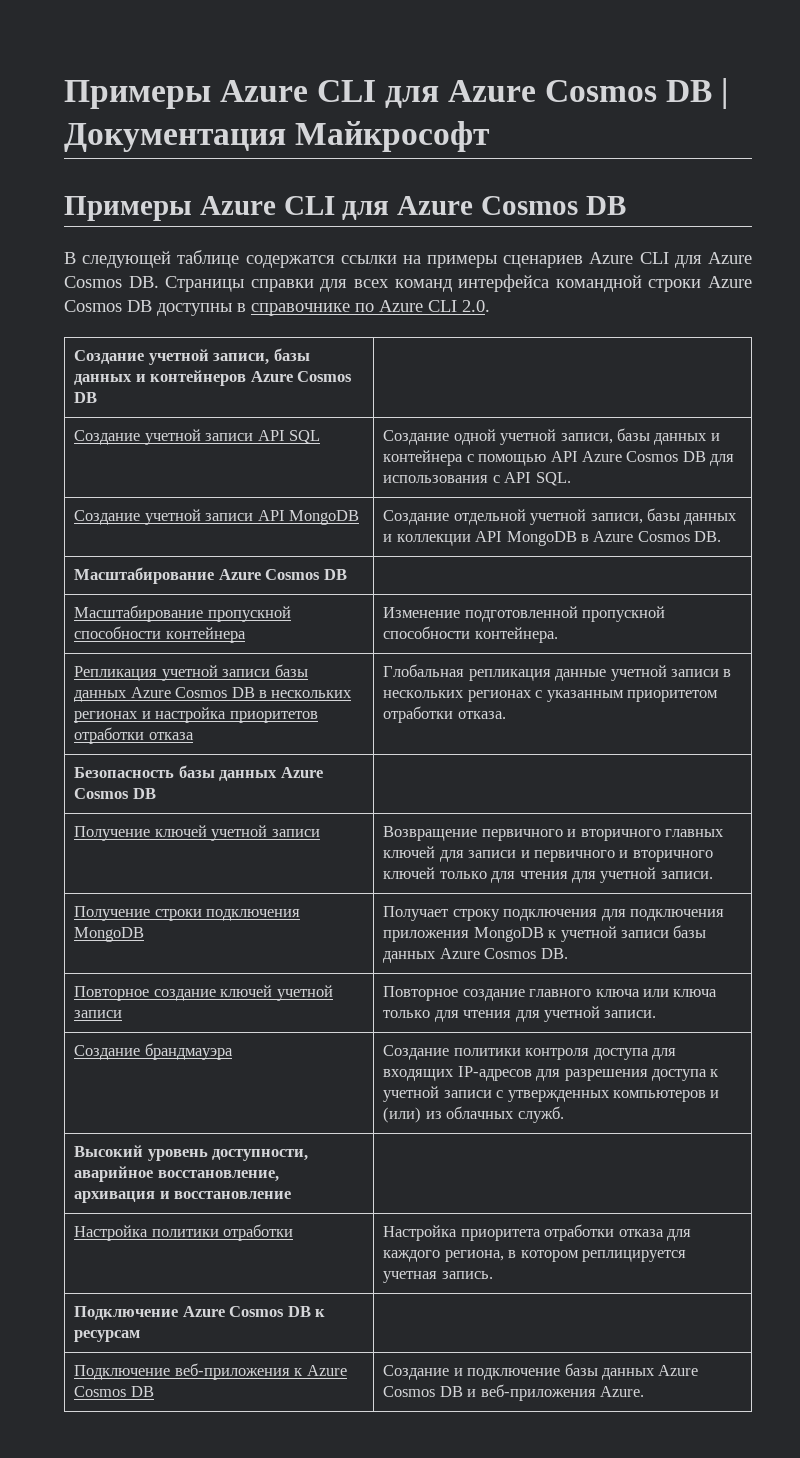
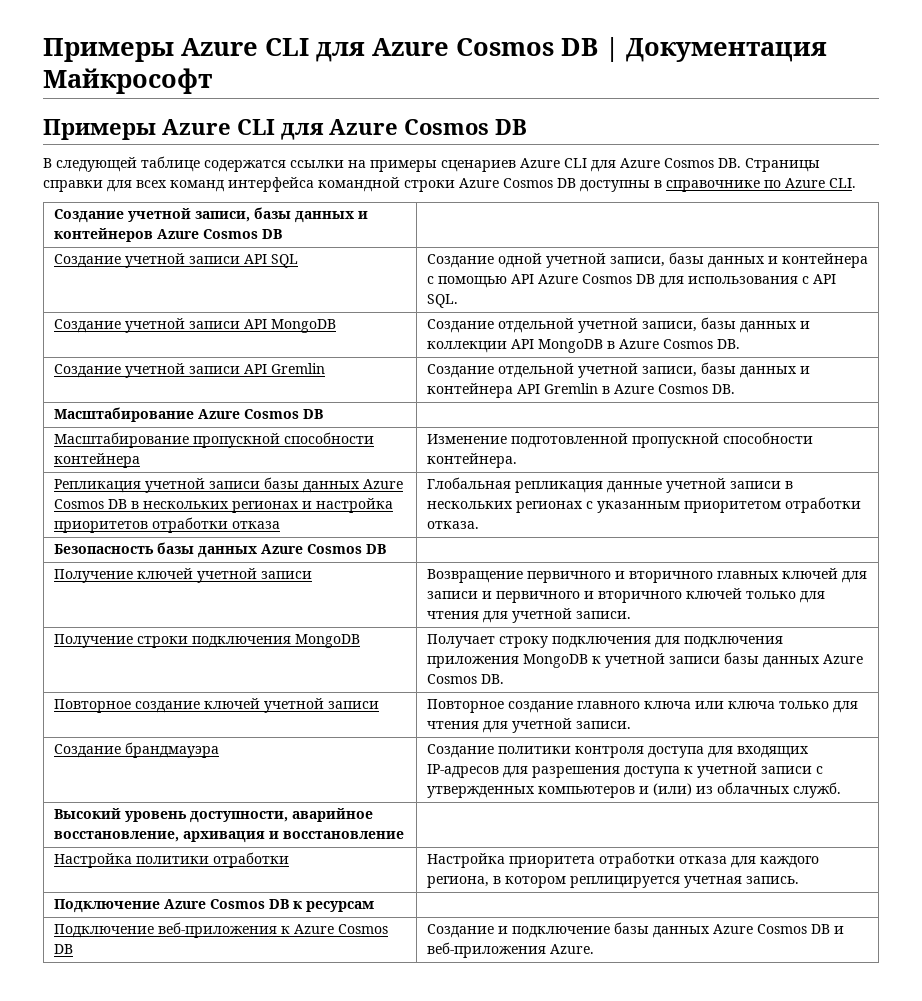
[428,300,490,312] CLI 2.0. -> [829,178,856,188] CLI.
(722, 536) none -> [53,363,325,378] [426,362,810,378] [426,383,735,398] // Создание учетной записи API Gremlin | Создание отдельной учетной записи, базы данных и контейнера API Gremlin в Azure Cosmos DB.

